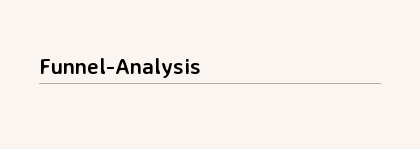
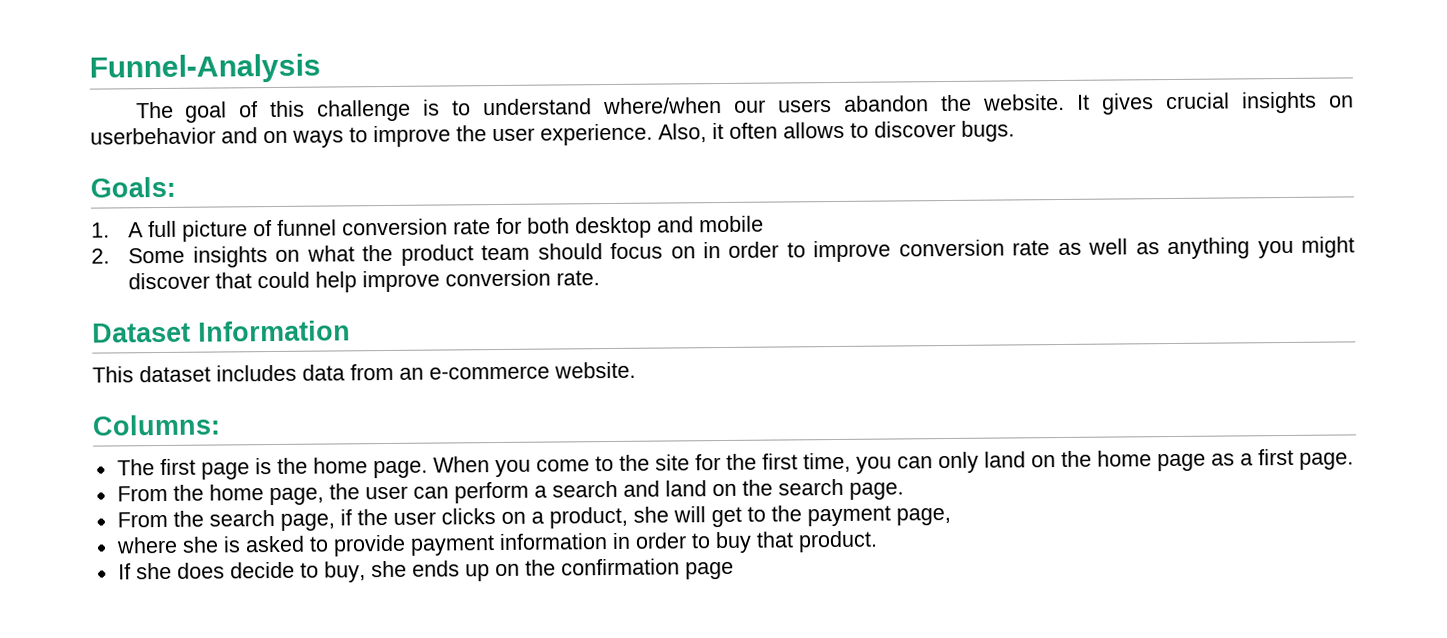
(201, 68) none -> [135,91,1355,123] [90,120,1015,148] [90,176,176,198] [91,215,765,242] [91,236,1356,268] [128,269,601,293] [92,320,351,343] [92,361,636,383] [92,414,221,436] [116,448,1354,480] [116,478,904,506] [116,505,951,531] [115,530,878,557] [117,558,734,583] // The goal of this challenge is to understand where/when our users abandon the website. It gives crucial insights on userbehavior and on ways to improve the user experience. Also, it often allows to discover bugs. // Goals: // 1. A full picture of funnel conversion rate for both desktop and mobile // 2. Some insights on what the product team should focus on in order to improve conversion rate as well as anything you might discover that could help improve conversion rate. // Dataset Information // This dataset includes data from an e-commerce website. // Columns: // The first page is the home page. When you come to the site for the first time, you can only land on the home page as a first page. // From the home page, the user can perform a search and land on the search page. // From the search page, if the user clicks on a product, she will get to the payment page, // where she is asked to provide payment information in order to buy that product. // If she does decide to buy, she ends up on the confirmation page

